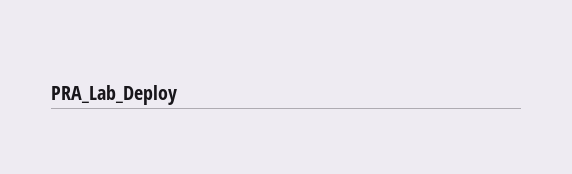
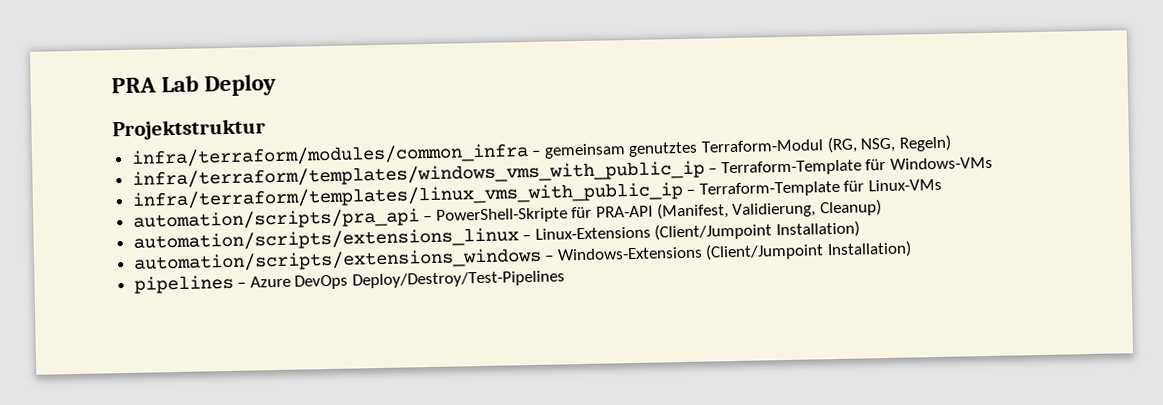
[51,85,177,105] PRA_Lab_Deploy -> [111,73,277,97] [112,118,266,141] [130,134,952,168] [131,156,994,189] [131,178,943,210] [132,199,882,231] [132,220,861,252] [132,240,913,273] [133,270,566,294] PRA Lab Deploy // Projektstruktur // infra/terraform/modules/common_infra – gemeinsam genutztes Terraform-Modul (RG, NSG, Regeln) // infra/terraform/templates/windows_vms_with_public_ip – Terraform-Template für Windows-VMs // infra/terraform/templates/linux_vms_with_public_ip – Terraform-Template für Linux-VMs // automation/scripts/pra_api – PowerShell-Skripte für PRA-API (Manifest, Validierung, Cleanup) // automation/scripts/extensions_linux – Linux-Extensions (Client/Jumpoint Installation) // automation/scripts/extensions_windows – Windows-Extensions (Client/Jumpoint Installation) // pipelines – Azure DevOps Deploy/Destroy/Test-Pipelines

